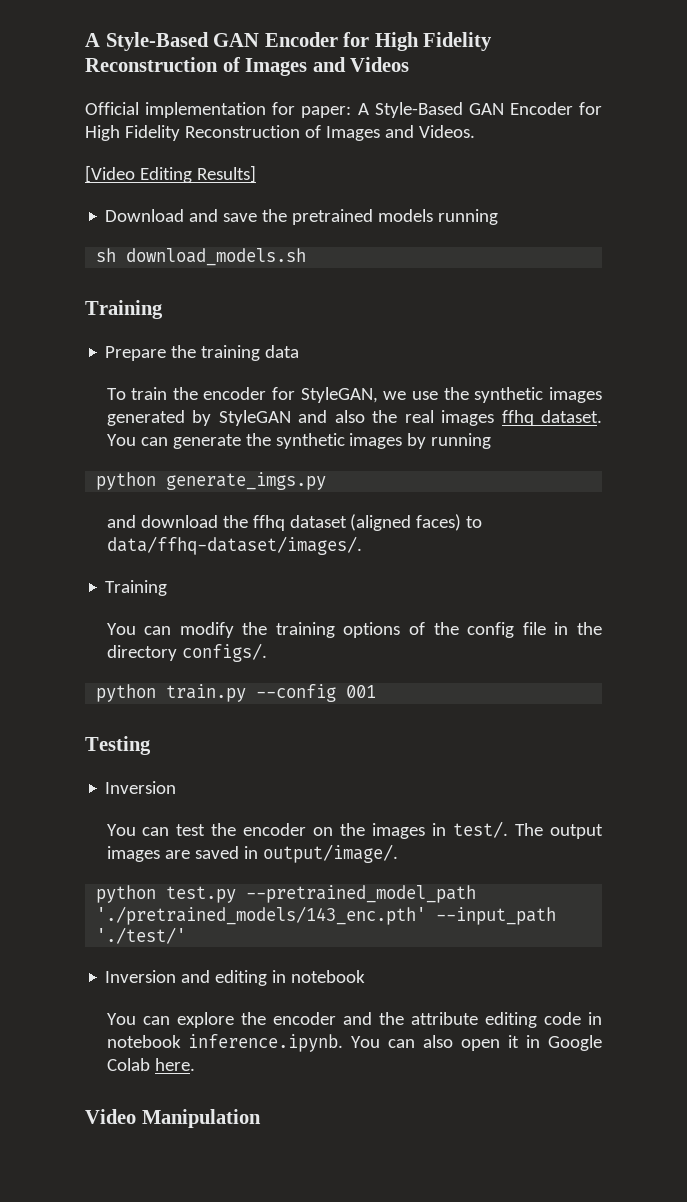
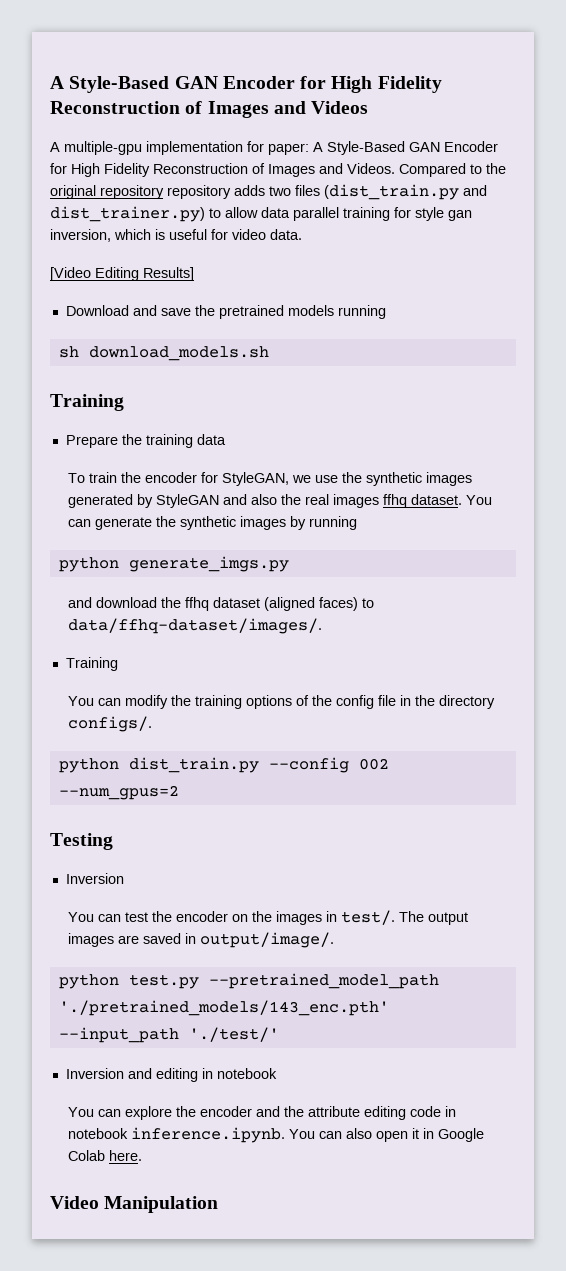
[85,102,139,115] Official -> [50,141,142,155] A multiple-gpu
(475, 131) none -> [399,163,506,177] [50,184,487,200] [50,206,472,222] [50,229,302,242] Compared to the original repository repository adds two files (dist_train.py and dist_trainer.py) to allow data parallel training for style gan inversion, which is useful for video data.
[166,684,377,702] train.py --config 001 -> [128,757,389,773] [58,785,179,800] dist_train.py --config 002 --num_gpus=2

